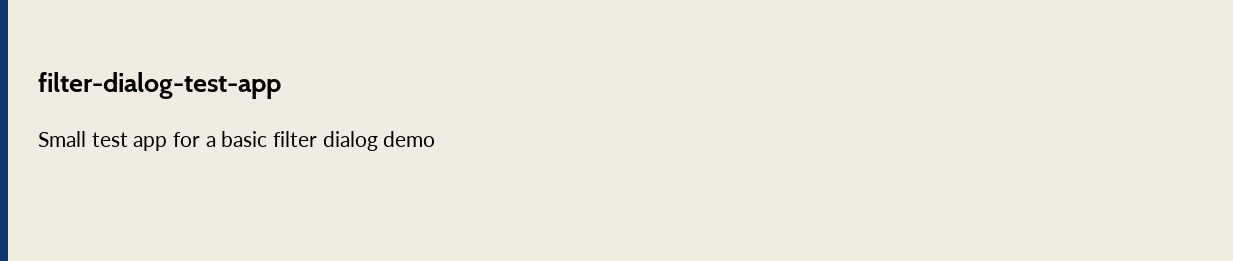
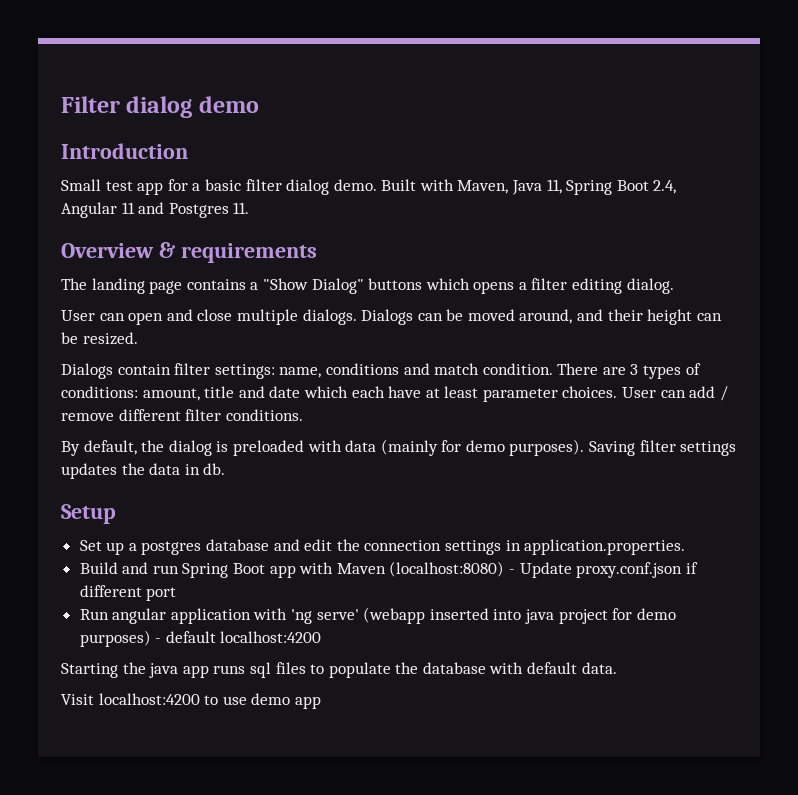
[38,72,281,99] filter-dialog-test-app -> [61,96,259,118] [61,143,188,159] Filter dialog demo // Introduction
[383,131,436,147] demo -> [333,179,677,195] [61,202,250,218] [61,242,317,263] [61,278,674,294] [61,309,722,325] [61,332,138,345] [61,363,701,379] [61,386,728,402] [61,409,303,421] [61,439,737,456] [61,463,226,479] [61,504,116,524] [79,539,686,555] [79,561,698,578] [79,585,177,601] [79,607,676,624] [79,630,322,647] [61,662,617,678] [61,693,321,709] demo. Built with Maven, Java 11, Spring Boot 2.4, Angular 11 and Postgres 11. // Overview & requirements // The landing page contains a "Show Dialog" buttons which opens a filter editing dialog. // User can open and close multiple dialogs. Dialogs can be moved around, and their height can be resized. // Dialogs contain filter settings: name, conditions and match condition. There are 3 types of conditions: amount, title and date which each have at least parameter choices. User can add / remove different filter conditions. // By default, the dialog is preloaded with data (mainly for demo purposes). Saving filter settings updates the data in db. // Setup // Set up a postgres database and edit the connection settings in application.properties. // Build and run Spring Boot app with Maven (localhost:8080) - Update proxy.conf.json if different port // Run angular application with 'ng serve' (webapp inserted into java project for demo purposes) - default localhost:4200 // Starting the java app runs sql files to populate the database with default data. // Visit localhost:4200 to use demo app

